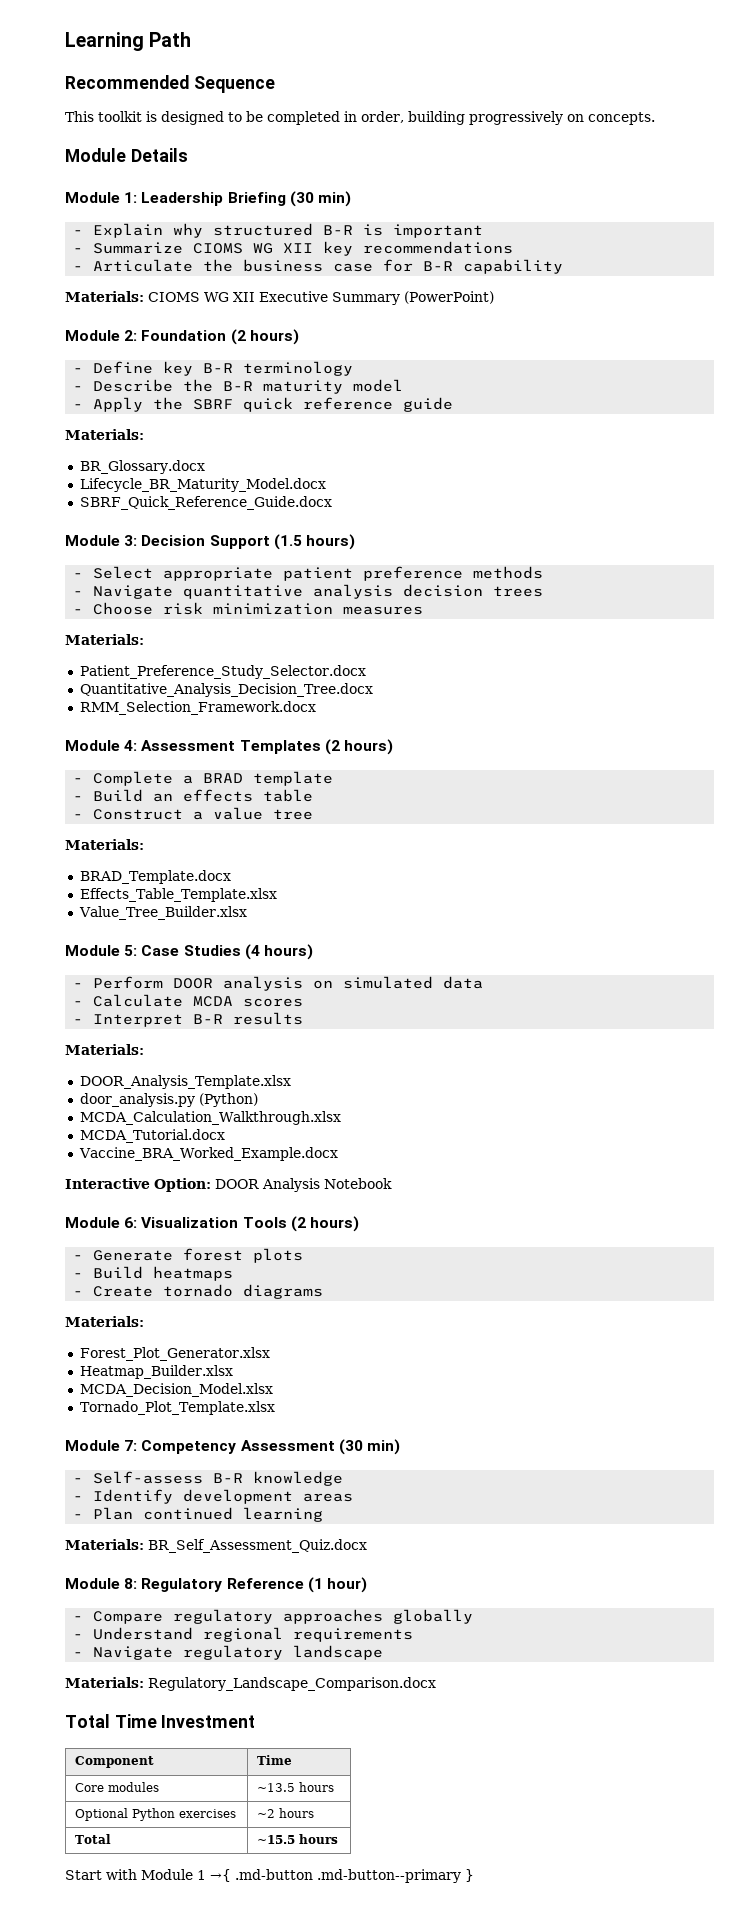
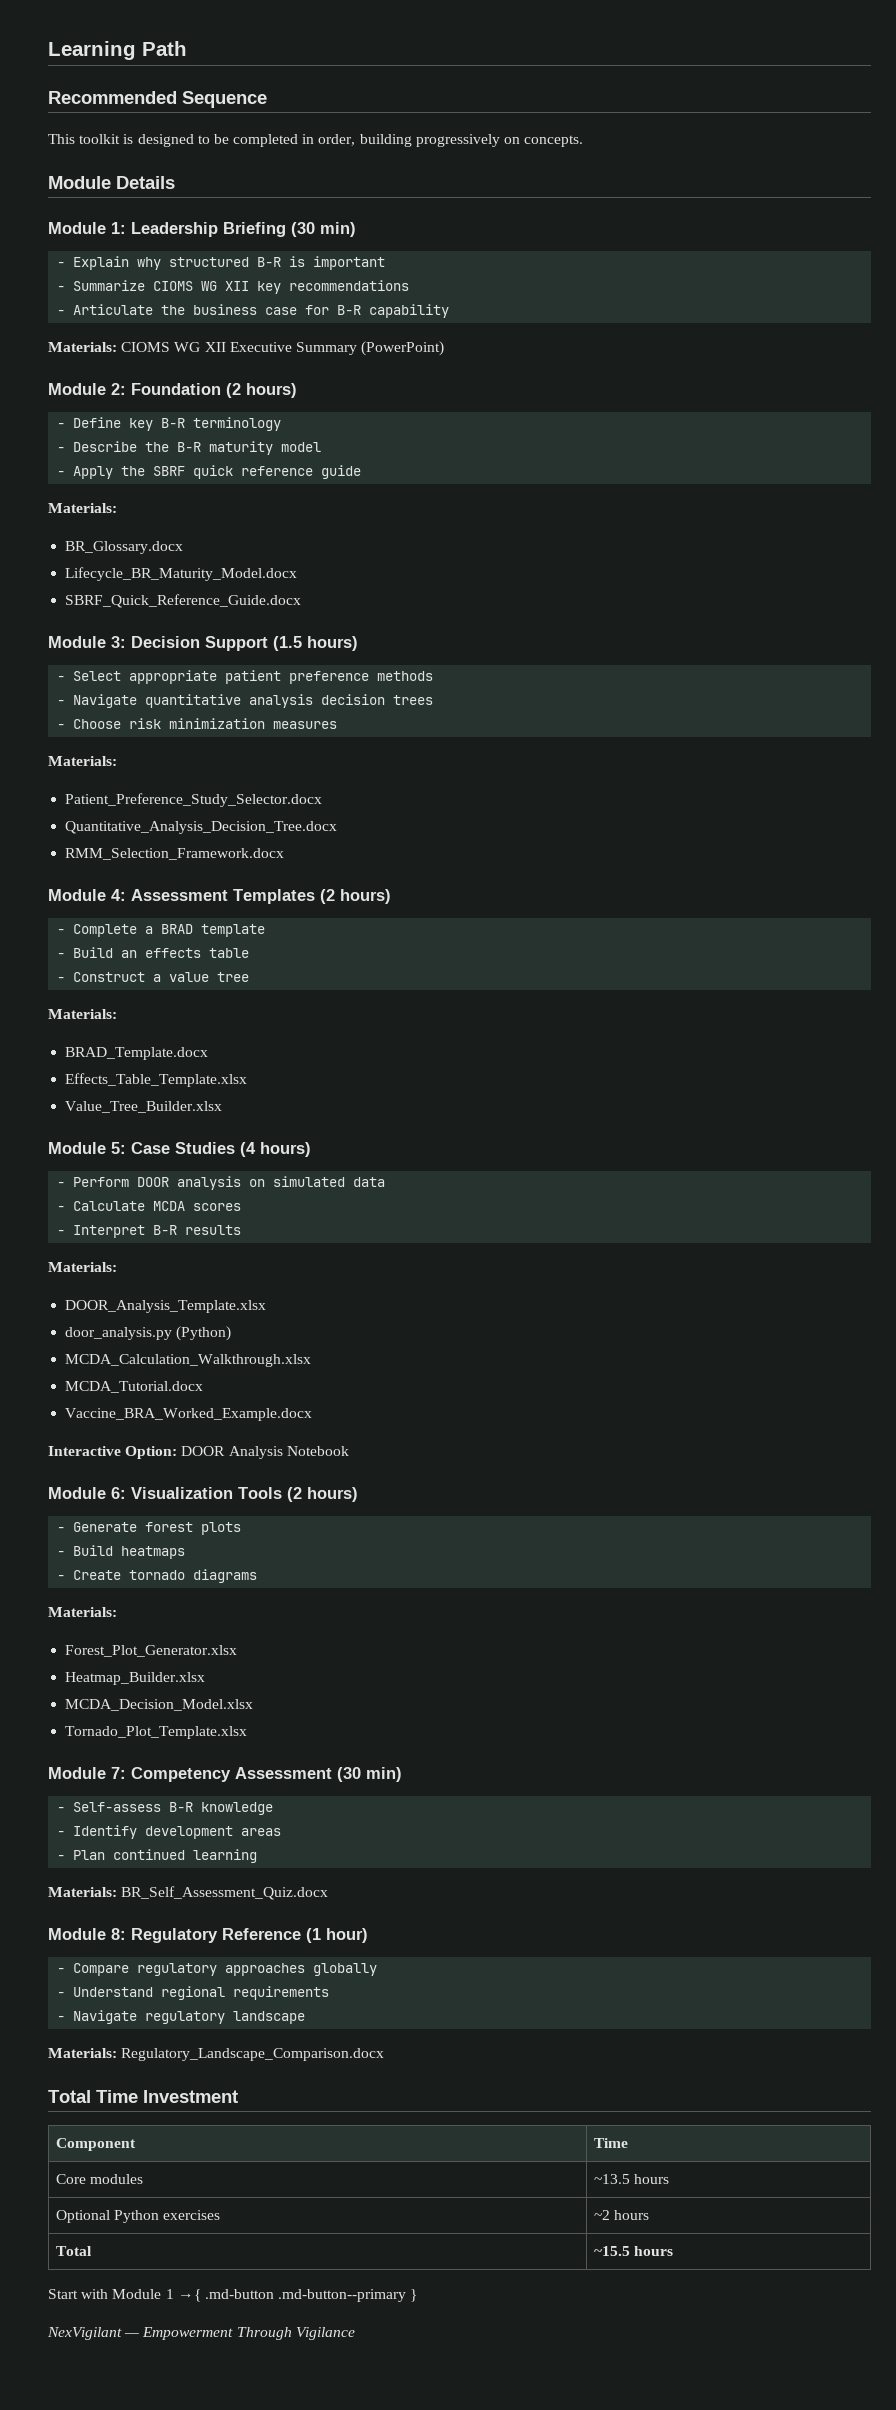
(474, 1875) none -> [47,2327,355,2340] // NexVigilant — Empowerment Through Vigilance

